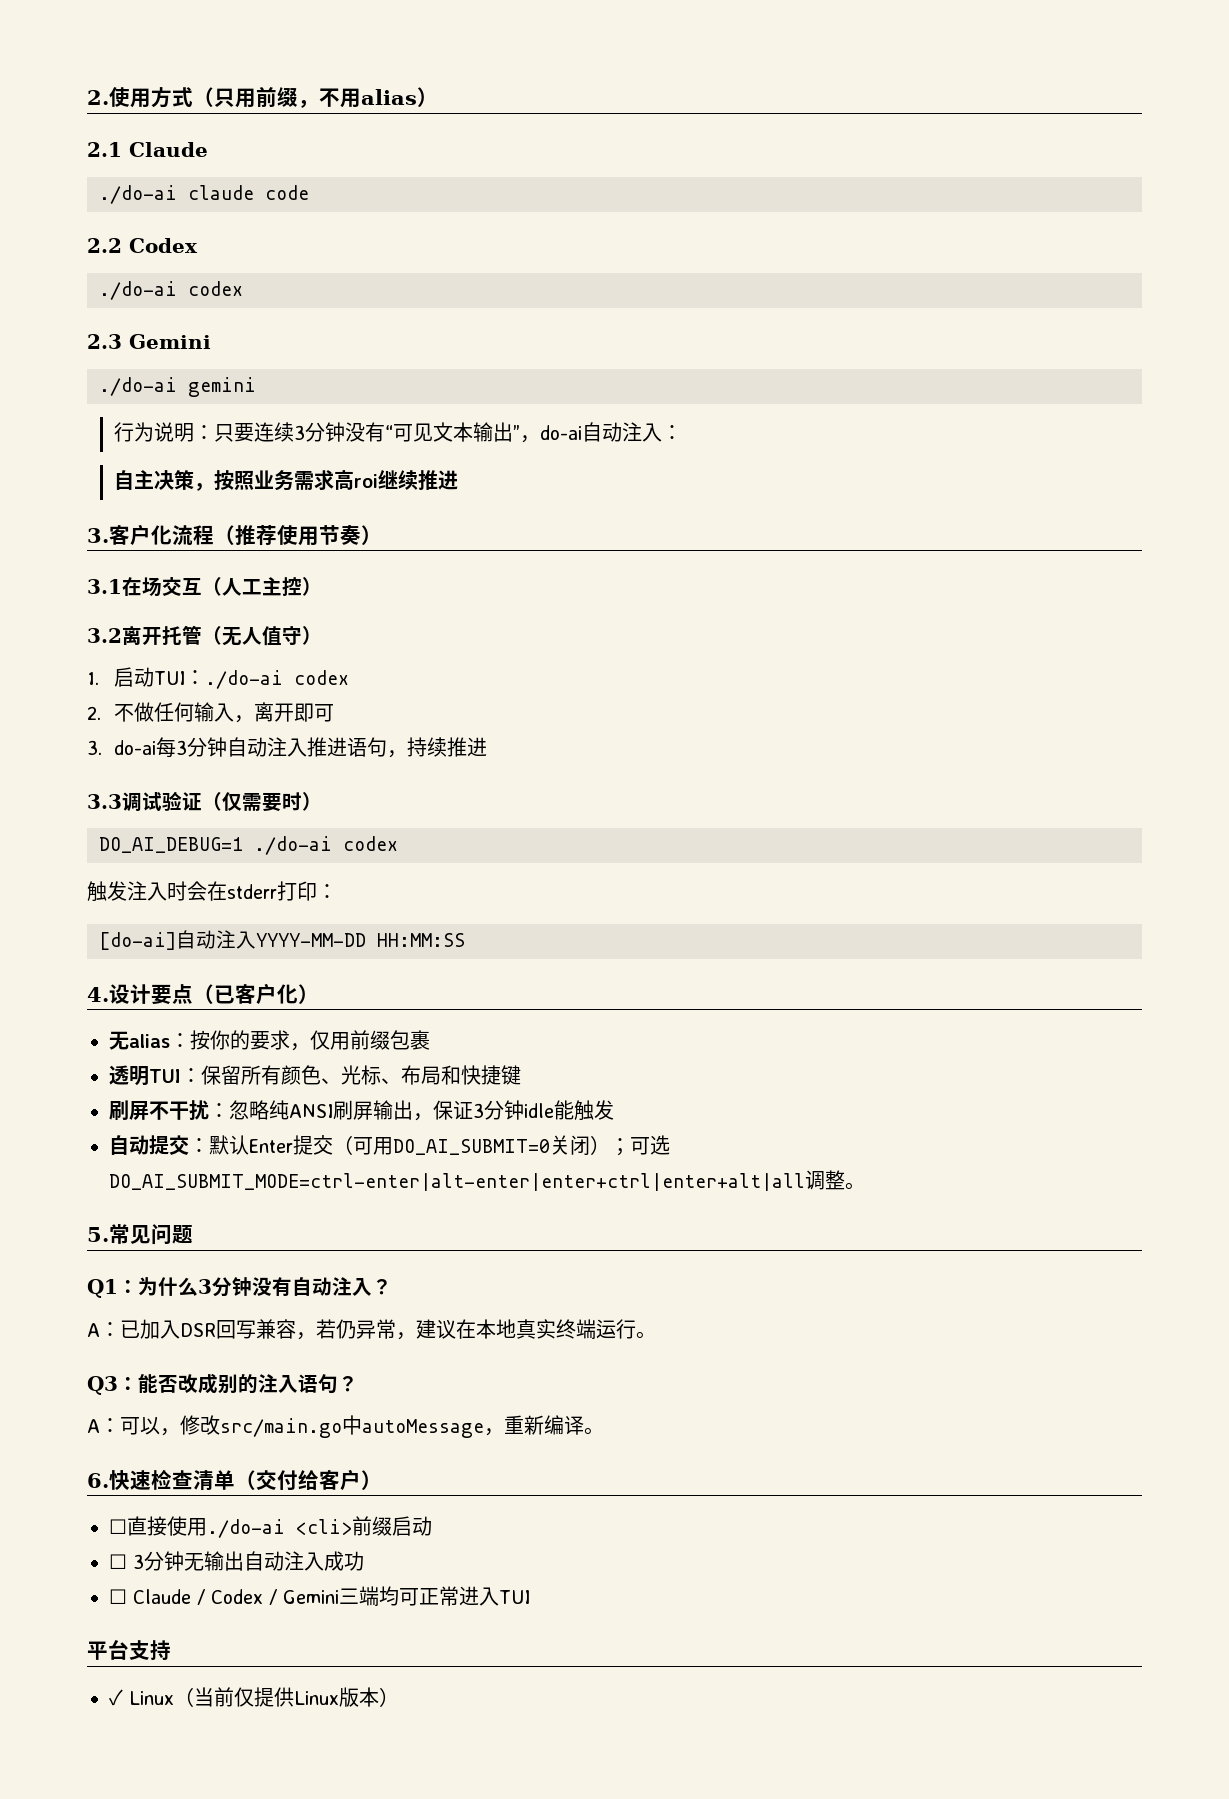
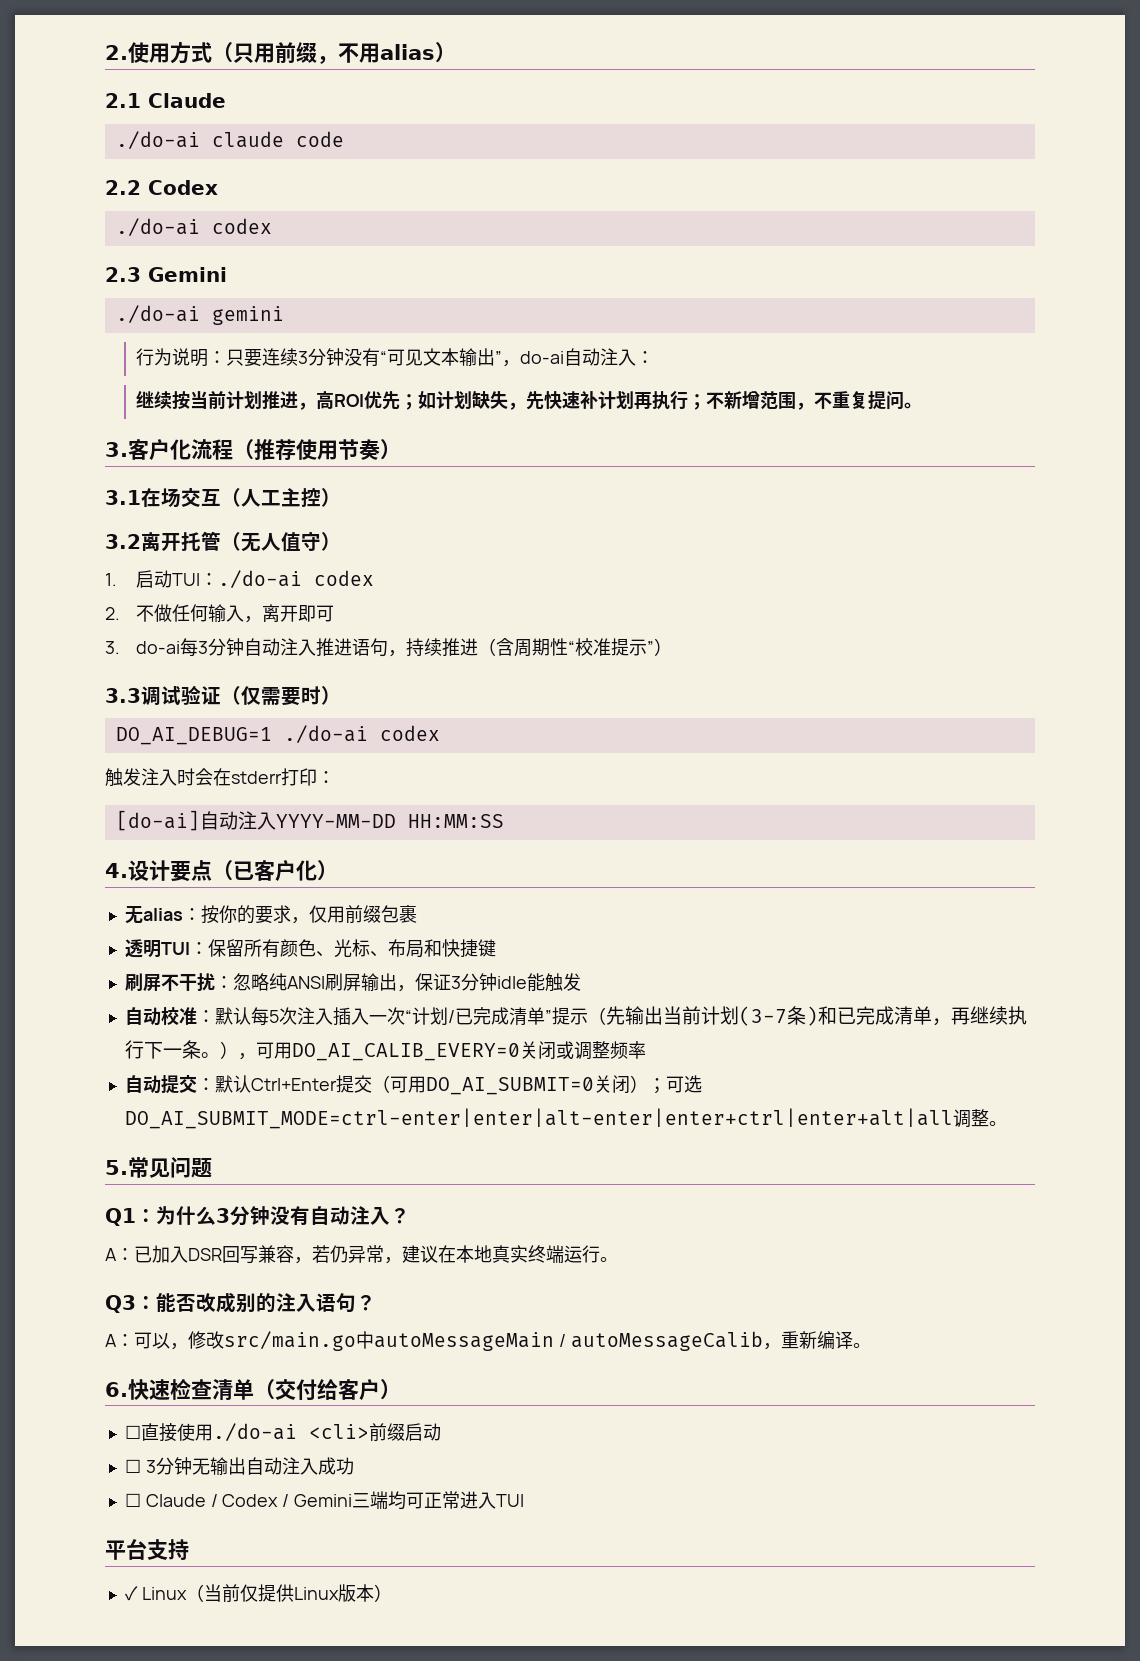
[114,469,459,491] 自主决策，按照业务需求高roi继续推进 -> [136,390,923,410] 继续按当前计划推进，高ROI优先；如计划缺失，先快速补计划再执行；不新增范围，不重复提问。
(488, 747) none -> [478,638,673,657] （含周期性“校准提示”）
(614, 1110) none -> [124,1006,1027,1026] [124,1040,646,1061] // 自动校准：默认每5次注入插入一次“计划/已完成清单”提示（先输出当前计划(3-7条)和已完成清单，再继续执行下一条。），可用DO_AI_CALIB_EVERY=0关闭或调整频率
[249,1139,293,1153] Enter -> [250,1078,337,1091] Ctrl+Enter
[109,1173,805,1191] DO_AI_SUBMIT_MODE=ctrl-enter|alt-enter|enter+ctrl|enter+alt|all -> [124,1108,953,1129] DO_AI_SUBMIT_MODE=ctrl-enter|enter|alt-enter|enter+ctrl|enter+alt|all
[362,1419,484,1438] autoMessage -> [374,1331,763,1351] autoMessageMain / autoMessageCalib

